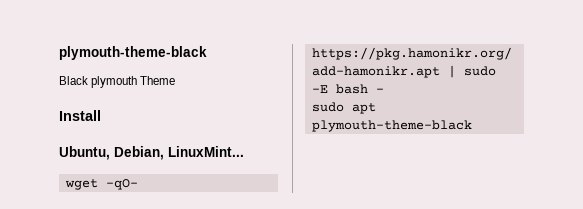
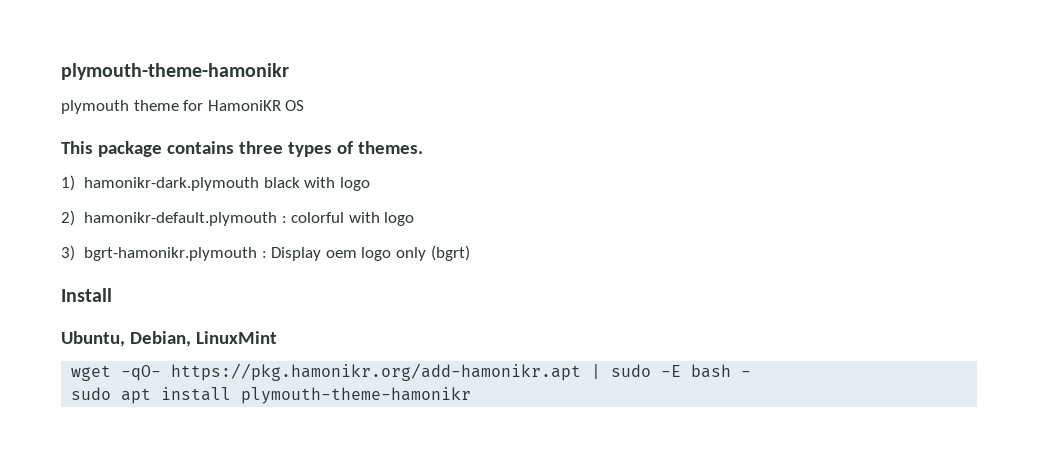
[59,46,207,60] [59,76,176,88] plymouth-theme-black // Black plymouth Theme -> [61,63,289,80] [61,100,305,114] [61,141,423,157] [61,175,370,191] [61,210,415,226] [61,245,470,261] plymouth-theme-hamonikr // plymouth theme for HamoniKR OS // This package contains three types of themes. // 1) hamonikr-dark.plymouth black with logo // 2) hamonikr-default.plymouth : colorful with logo // 3) bgrt-hamonikr.plymouth : Display oem logo only (bgrt)
[168,146,244,157] LinuxMint... -> [195,331,277,344] LinuxMint
[311,120,472,132] plymouth-theme-black -> [161,387,472,404] install plymouth-theme-hamonikr

